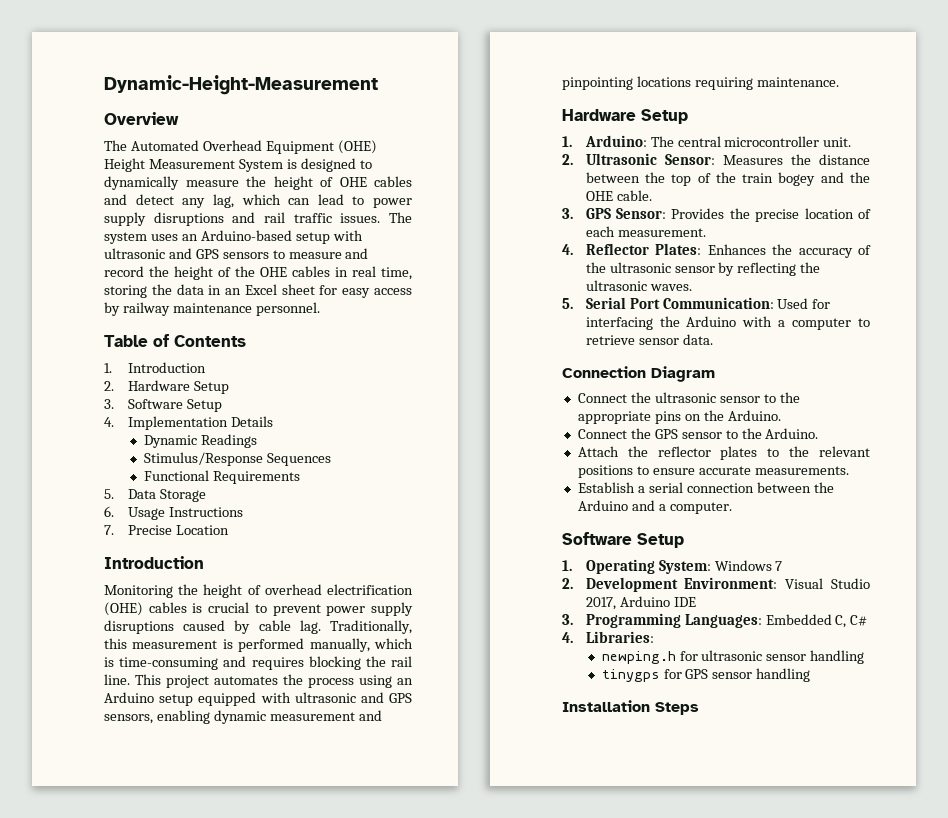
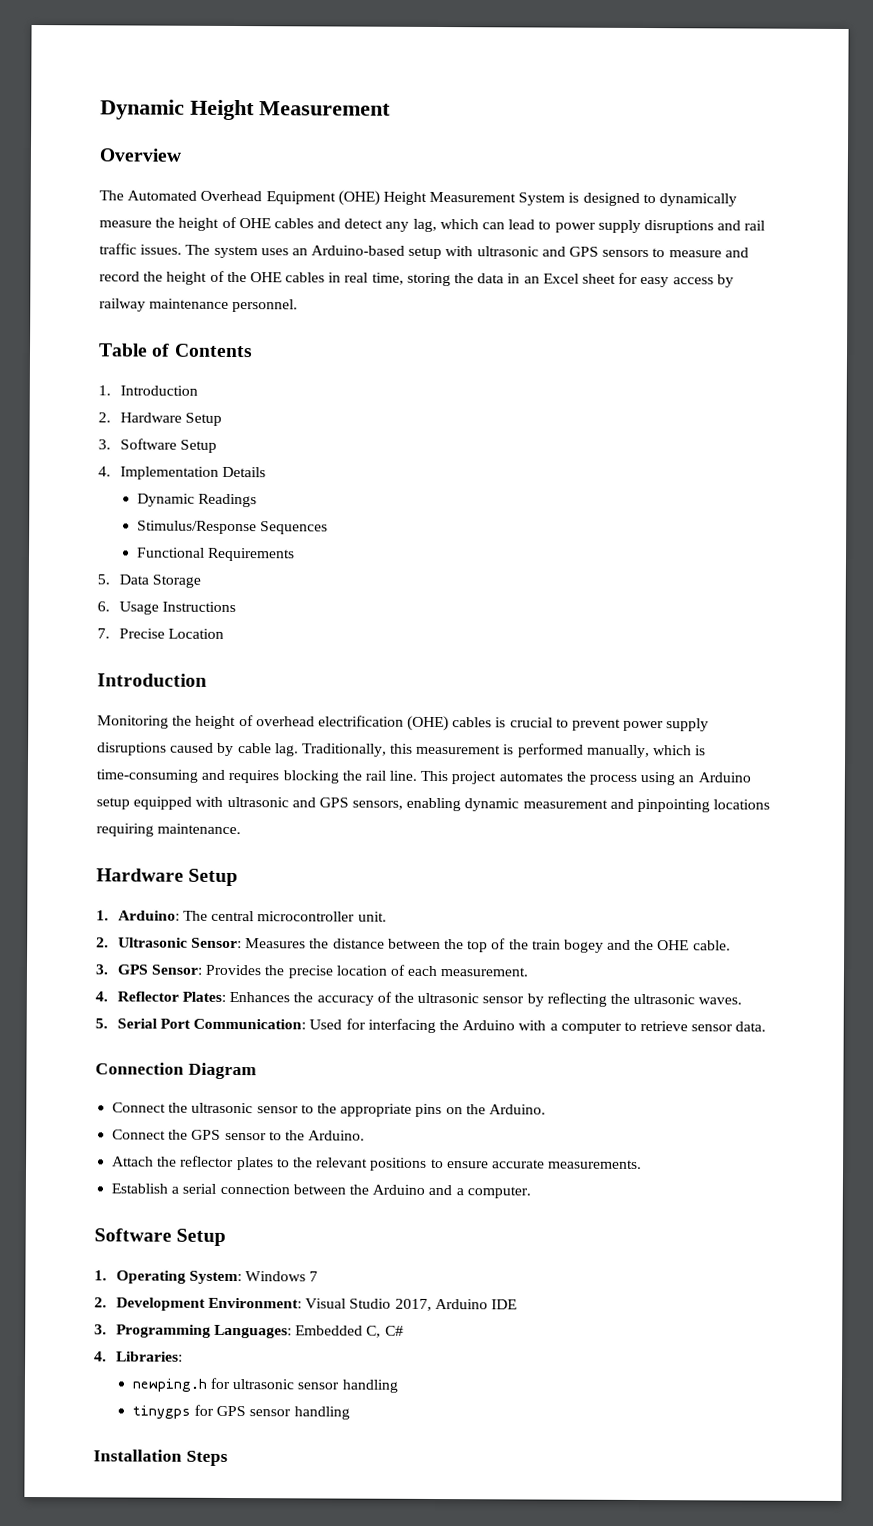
[104,75,378,95] Dynamic-Height-Measurement -> [100,99,391,121] Dynamic Height Measurement

